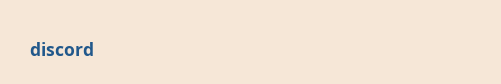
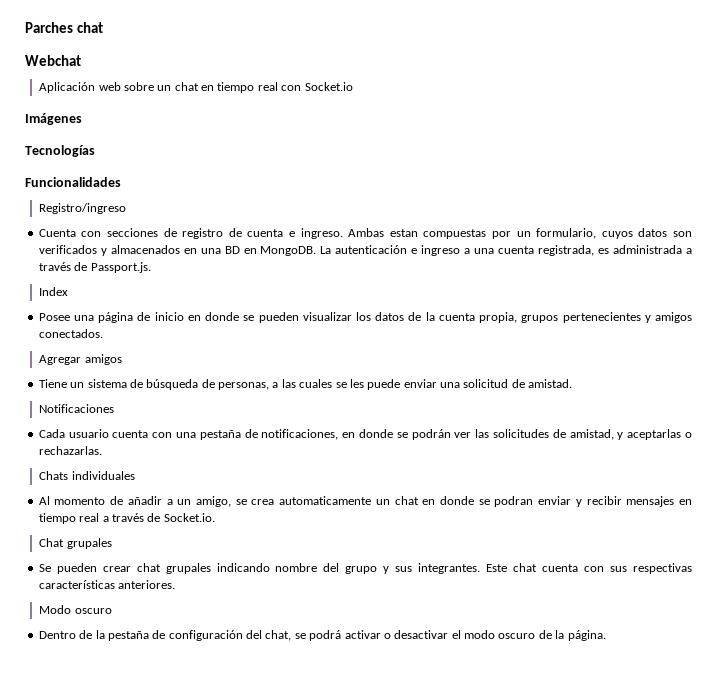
[30,42,94,56] discord -> [25,22,103,33] [25,55,81,66] [39,82,353,93] [25,113,82,125] [25,145,95,157] [25,177,121,187] [39,203,127,214] [38,228,693,239] [38,245,692,256] [38,262,151,273] [39,287,69,296] [38,312,693,323] [38,329,103,338] [39,354,122,365] [38,379,573,390] [39,404,115,413] [38,429,692,440] [38,446,102,455] [39,471,135,480] [38,496,692,507] [38,513,215,524] [39,538,112,549] [38,563,692,574] [38,580,176,589] [39,605,112,614] [38,630,606,641] Parches chat // Webchat // Aplicación web sobre un chat en tiempo real con Socket.io // Imágenes // Tecnologías // Funcionalidades // Registro/ingreso // Cuenta con secciones de registro de cuenta e ingreso. Ambas estan compuestas por un formulario, cuyos datos son verificados y almacenados en una BD en MongoDB. La autenticación e ingreso a una cuenta registrada, es administrada a través de Passport.js. // Index // Posee una página de inicio en donde se pueden visualizar los datos de la cuenta propia, grupos pertenecientes y amigos conectados. // Agregar amigos // Tiene un sistema de búsqueda de personas, a las cuales se les puede enviar una solicitud de amistad. // Notificaciones // Cada usuario cuenta con una pestaña de notificaciones, en donde se podrán ver las solicitudes de amistad, y aceptarlas o rechazarlas. // Chats individuales // Al momento de añadir a un amigo, se crea automaticamente un chat en donde se podran enviar y recibir mensajes en tiempo real a través de Socket.io. // Chat grupales // Se pueden crear chat grupales indicando nombre del grupo y sus integrantes. Este chat cuenta con sus respectivas características anteriores. // Modo oscuro // Dentro de la pestaña de configuración del chat, se podrá activar o desactivar el modo oscuro de la página.

